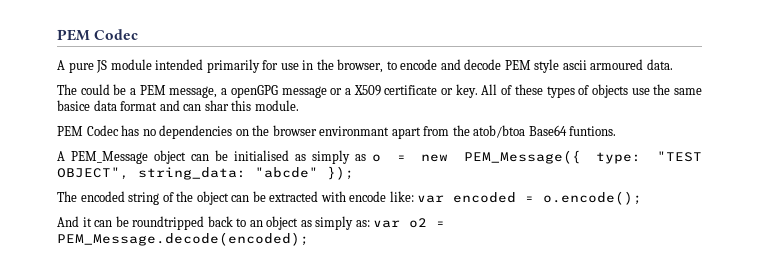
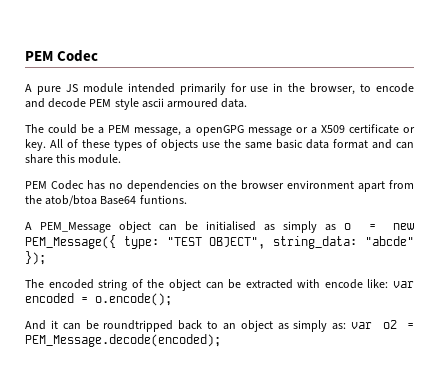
[57,100,90,111] basice -> [276,139,303,149] basic
[204,100,229,111] shar -> [25,154,53,164] share
[319,126,390,136] environmant -> [287,180,355,189] environment

